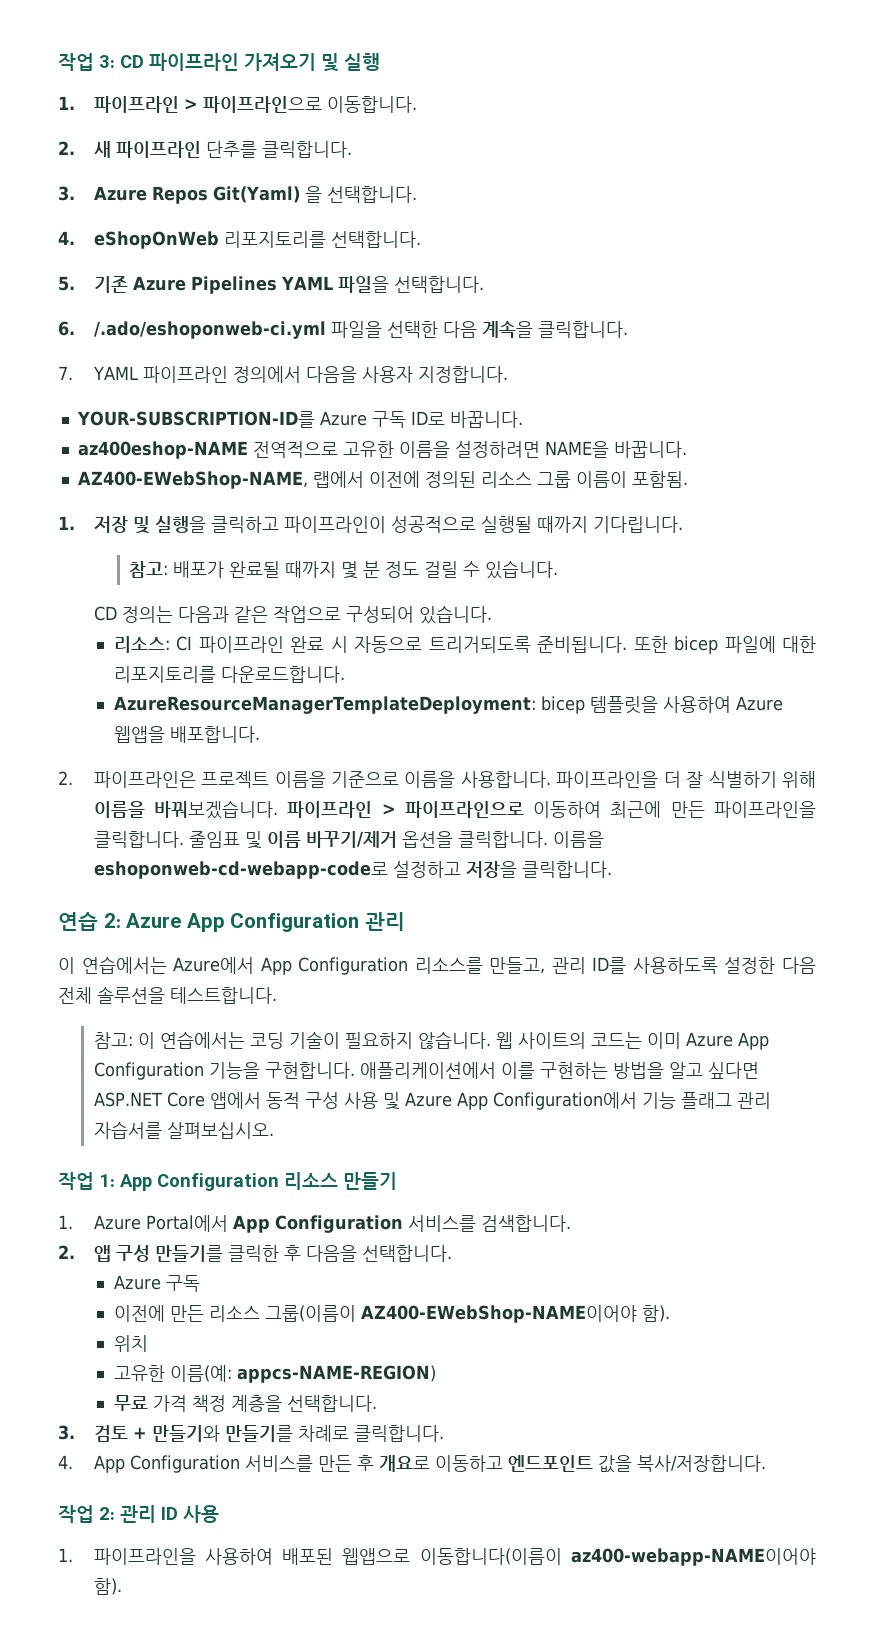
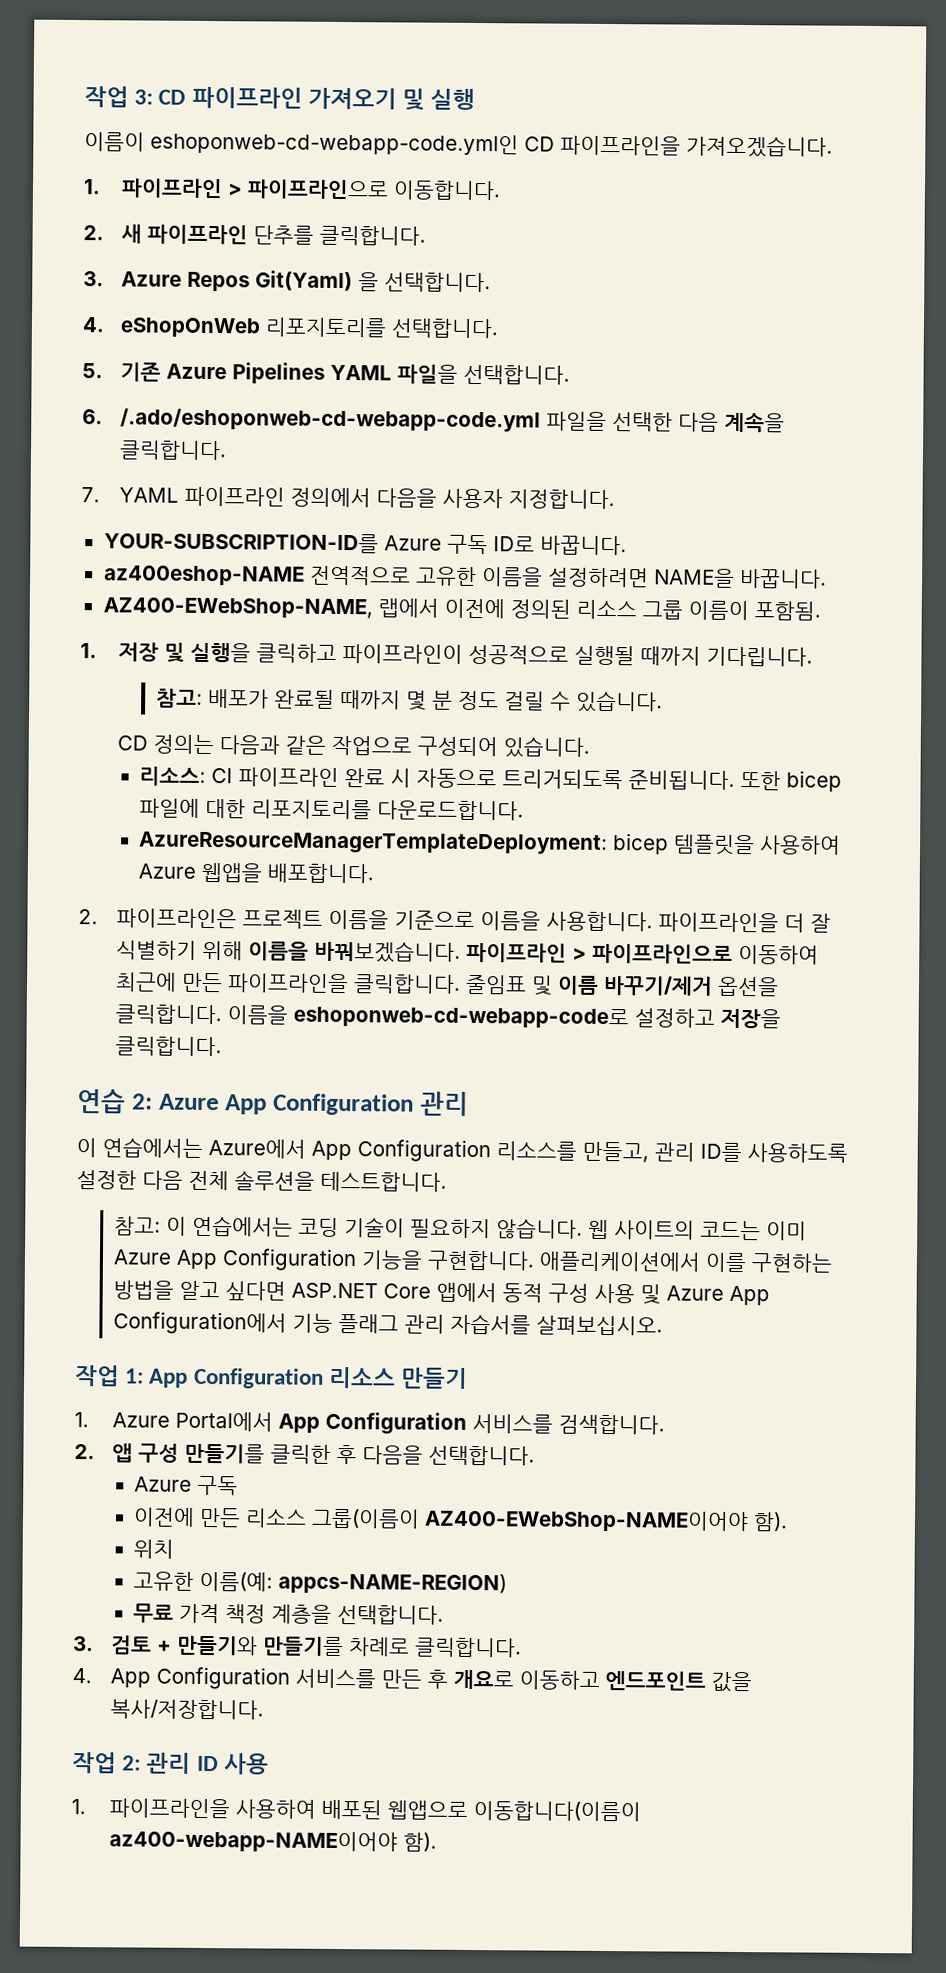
(380, 62) none -> [84,132,833,158] // 이름이 eshoponweb-cd-webapp-code.yml인 CD 파이프라인을 가져오겠습니다.
[93,321,326,339] /.ado/eshoponweb-ci.yml -> [119,408,541,433] /.ado/eshoponweb-cd-webapp-code.yml

